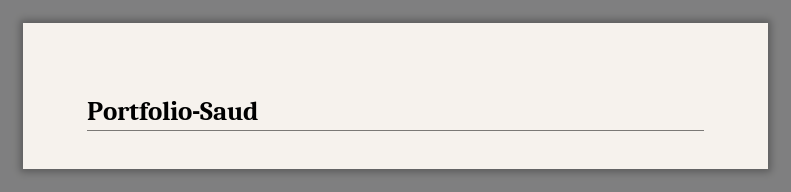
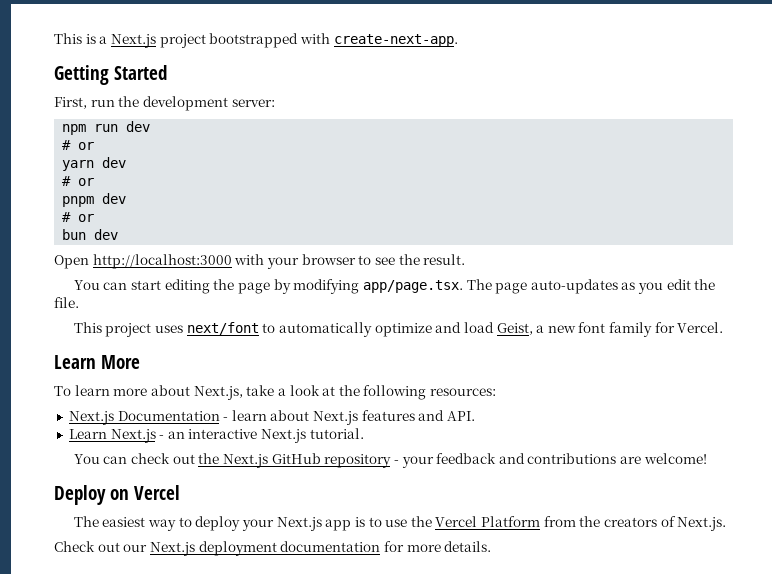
[87,101,258,120] Portfolio-Saud -> [54,33,458,48] [54,65,167,85] [54,96,275,111] [62,121,151,135] [62,140,95,150] [62,157,127,171] [62,176,95,186] [62,193,127,207] [62,212,95,222] [62,229,119,240] [54,254,466,269] [73,279,716,294] [54,297,79,308] [73,322,724,337] [54,355,140,369] [54,385,497,400] [68,410,476,425] [68,428,364,443] [73,453,707,468] [54,485,180,505] [73,516,727,531] [54,541,492,556] This is a Next.js project bootstrapped with create-next-app. // Getting Started // First, run the development server: // npm run dev // # or // yarn dev // # or // pnpm dev // # or // bun dev // Open http://localhost:3000 with your browser to see the result. // You can start editing the page by modifying app/page.tsx. The page auto-updates as you edit the file. // This project uses next/font to automatically optimize and load Geist, a new font family for Vercel. // Learn More // To learn more about Next.js, take a look at the following resources: // Next.js Documentation - learn about Next.js features and API. // Learn Next.js - an interactive Next.js tutorial. // You can check out the Next.js GitHub repository - your feedback and contributions are welcome! // Deploy on Vercel // The easiest way to deploy your Next.js app is to use the Vercel Platform from the creators of Next.js. // Check out our Next.js deployment documentation for more details.

